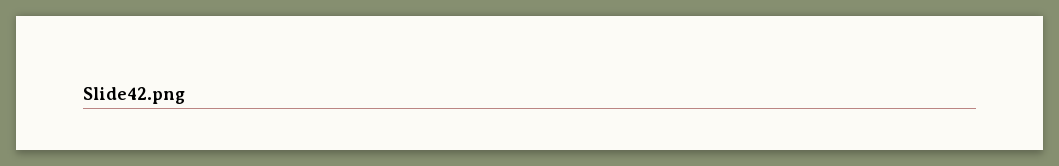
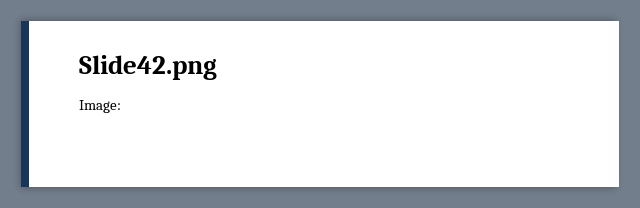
(185, 95) none -> [79,100,121,113] // Image:

